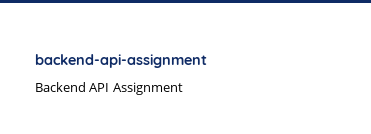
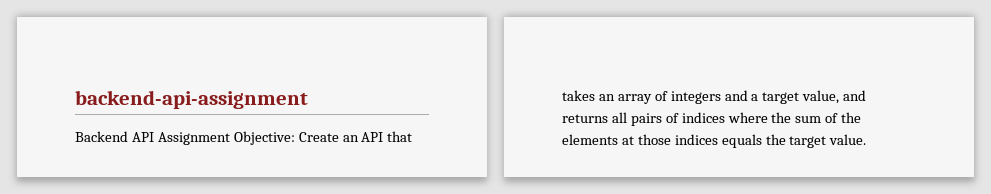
(183, 88) none -> [233,131,413,145] [562,90,867,104] [562,112,862,126] [562,134,867,148] Objective: Create an API that takes an array of integers and a target value, and returns all pairs of indices where the sum of the elements at those indices equals the target value.

